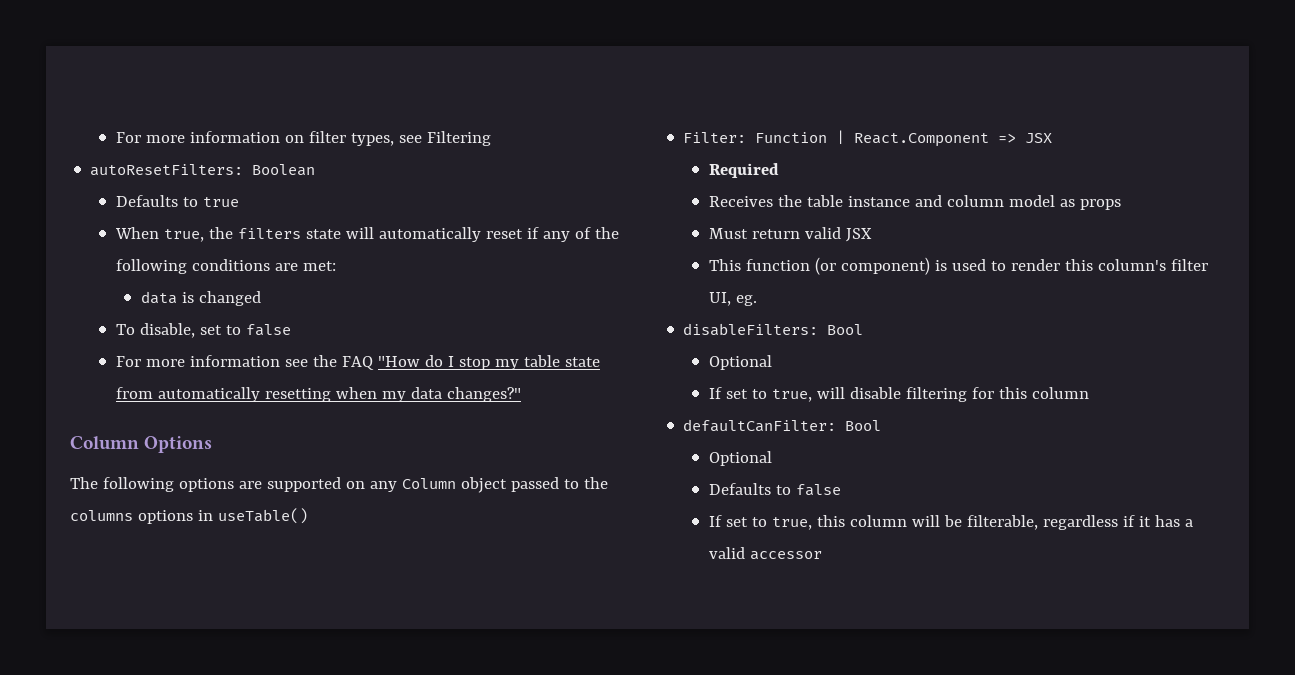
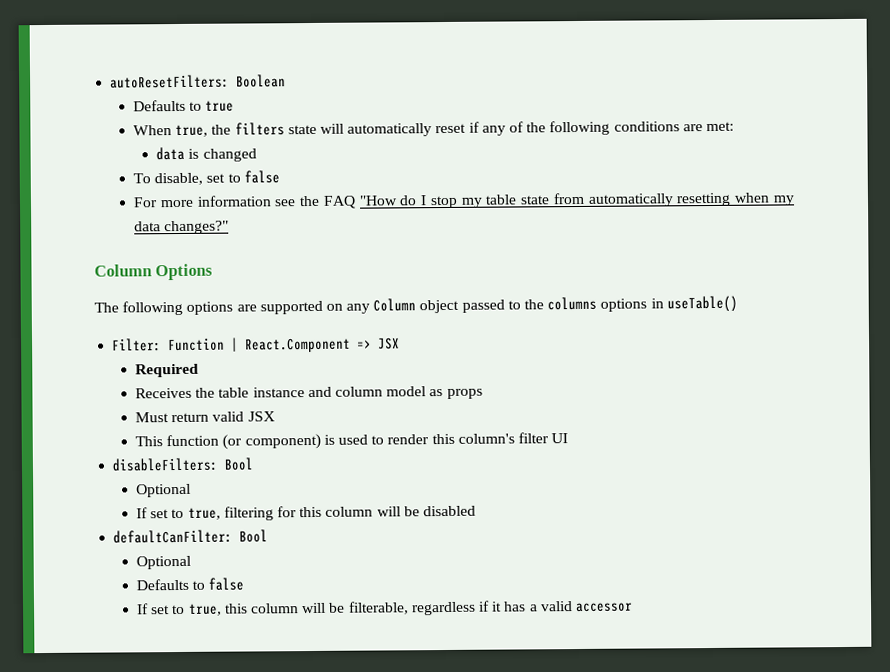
[115,131,491,146] For more information on filter types, see Filtering // -> (110, 81) none
[708,292,757,306] UI, eg. -> [551,433,569,444] UI
[816,387,901,399] will disable -> (221, 513) none
(1089, 393) none -> [376,505,476,517] will be disabled

